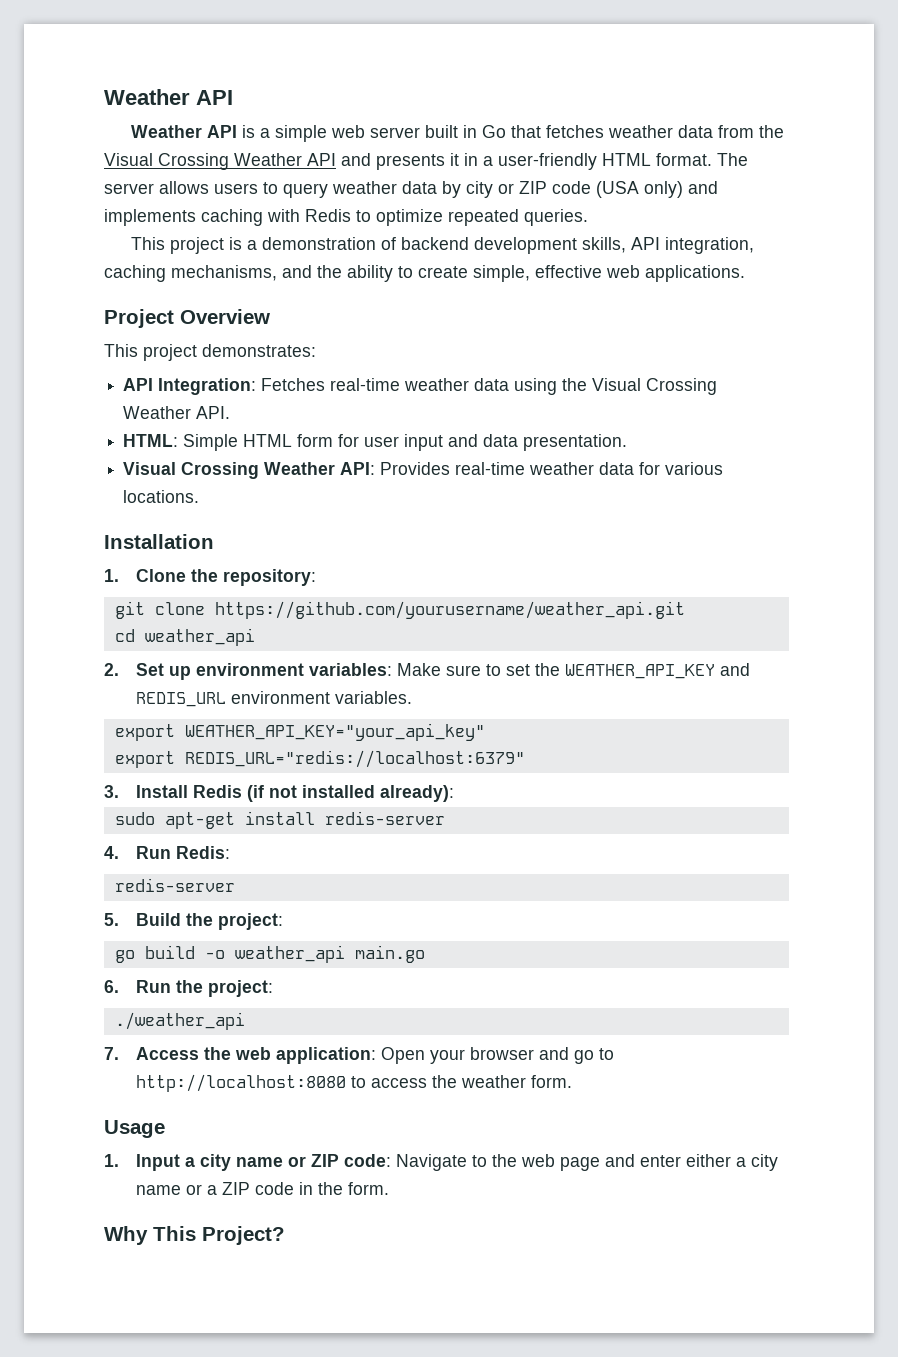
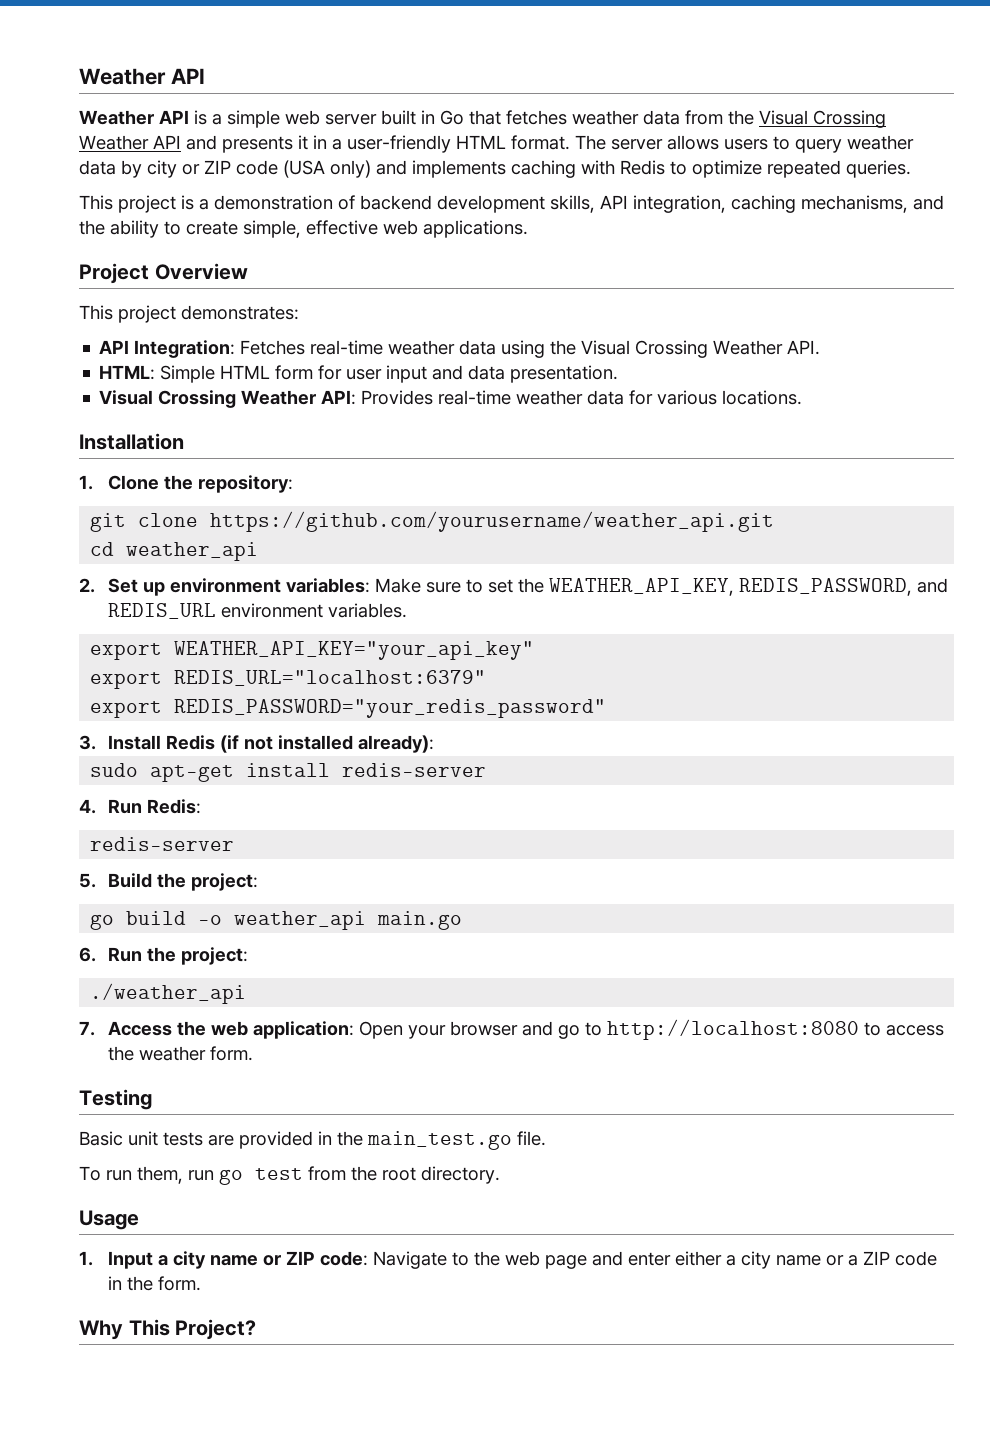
[564,664,715,679] WEATHER_API_KEY -> [548,578,912,596] WEATHER_API_KEY, REDIS_PASSWORD,
[184,750,525,768] REDIS_URL="redis://localhost:6379" -> [174,670,487,686] [90,699,607,718] REDIS_URL="localhost:6379" // export REDIS_PASSWORD="your_redis_password"
(572, 1081) none -> [79,1089,152,1110] [79,1131,546,1150] [79,1166,500,1185] // Testing // Basic unit tests are provided in the main_test.go file. // To run them, run go test from the root directory.

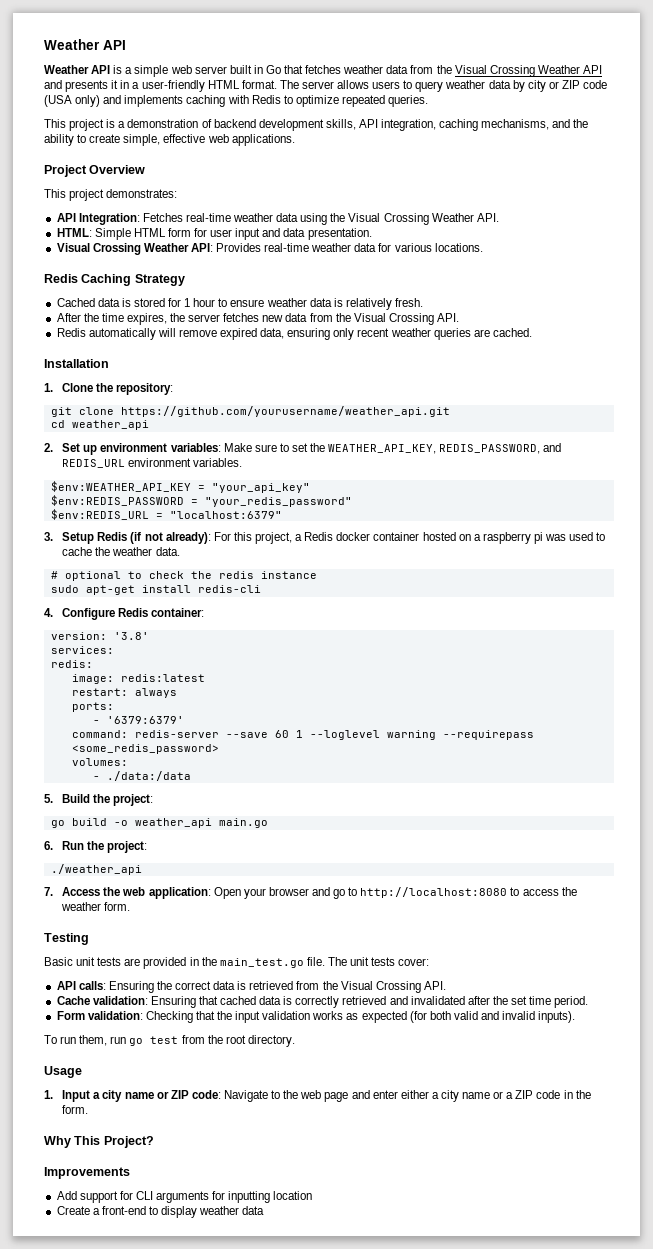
(803, 397) none -> [44,274,185,286] [56,298,424,310] [56,313,460,325] [56,328,532,340] // Redis Caching Strategy // Cached data is stored for 1 hour to ensure weather data is relatively fresh. // After the time expires, the server fetches new data from the Visual Crossing API. // Redis automatically will remove expired data, ensuring only recent weather queries are cached.
[90,641,535,660] [90,670,487,689] [90,699,607,718] export WEATHER_API_KEY="your_api_key" // export REDIS_URL="localhost:6379" // export REDIS_PASSWORD="your_redis_password" -> [50,481,310,493] [50,495,352,507] [50,509,282,520] $env:WEATHER_API_KEY = "your_api_key" // $env:REDIS_PASSWORD = "your_redis_password" // $env:REDIS_URL = "localhost:6379"
[107,735,161,750] Install -> [62,532,95,544] Setup
[277,735,353,750] installed -> (163, 536) none
(434, 744) none -> [213,532,606,544] [62,547,180,556] [50,571,317,581] For this project, a Redis docker container hosted on a raspberry pi was used to cache the weather data. // # optional to check the redis instance
[342,763,487,777] redis-server -> [197,585,261,593] redis-cli
[107,799,201,814] [90,837,235,851] Run Redis: // redis-server -> [62,608,205,620] [50,632,149,640] [50,646,114,654] [50,660,93,668] [71,674,205,684] [71,688,177,698] [71,702,114,712] [92,716,184,724] [71,730,534,740] [71,744,219,754] [71,758,128,766] [92,771,191,781] Configure Redis container: // version: '3.8' // services: // redis: // image: redis:latest // restart: always // ports: // - '6379:6379' // command: redis-server --save 60 1 --loglevel warning --requirepass <some_redis_password> // volumes: // - ./data:/data
(546, 1138) none -> [327,957,430,966] [56,981,446,993] [56,996,589,1008] [56,1011,576,1023] The unit tests cover: // API calls: Ensuring the correct data is retrieved from the Visual Crossing API. // Cache validation: Ensuring that cached data is correctly retrieved and invalidated after the set time period. // Form validation: Checking that the input validation works as expected (for both valid and invalid inputs).
(257, 1329) none -> [44,1167,130,1179] [56,1191,313,1203] [56,1206,265,1218] // Improvements // Add support for CLI arguments for inputting location // Create a front-end to display weather data

